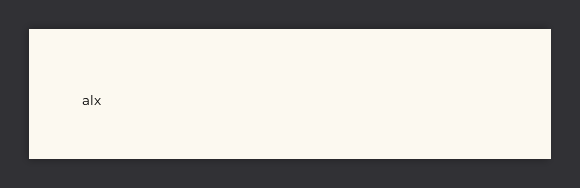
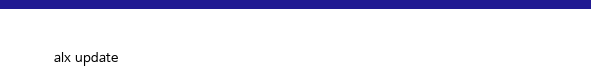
(101, 100) none -> [74,52,118,66] update

